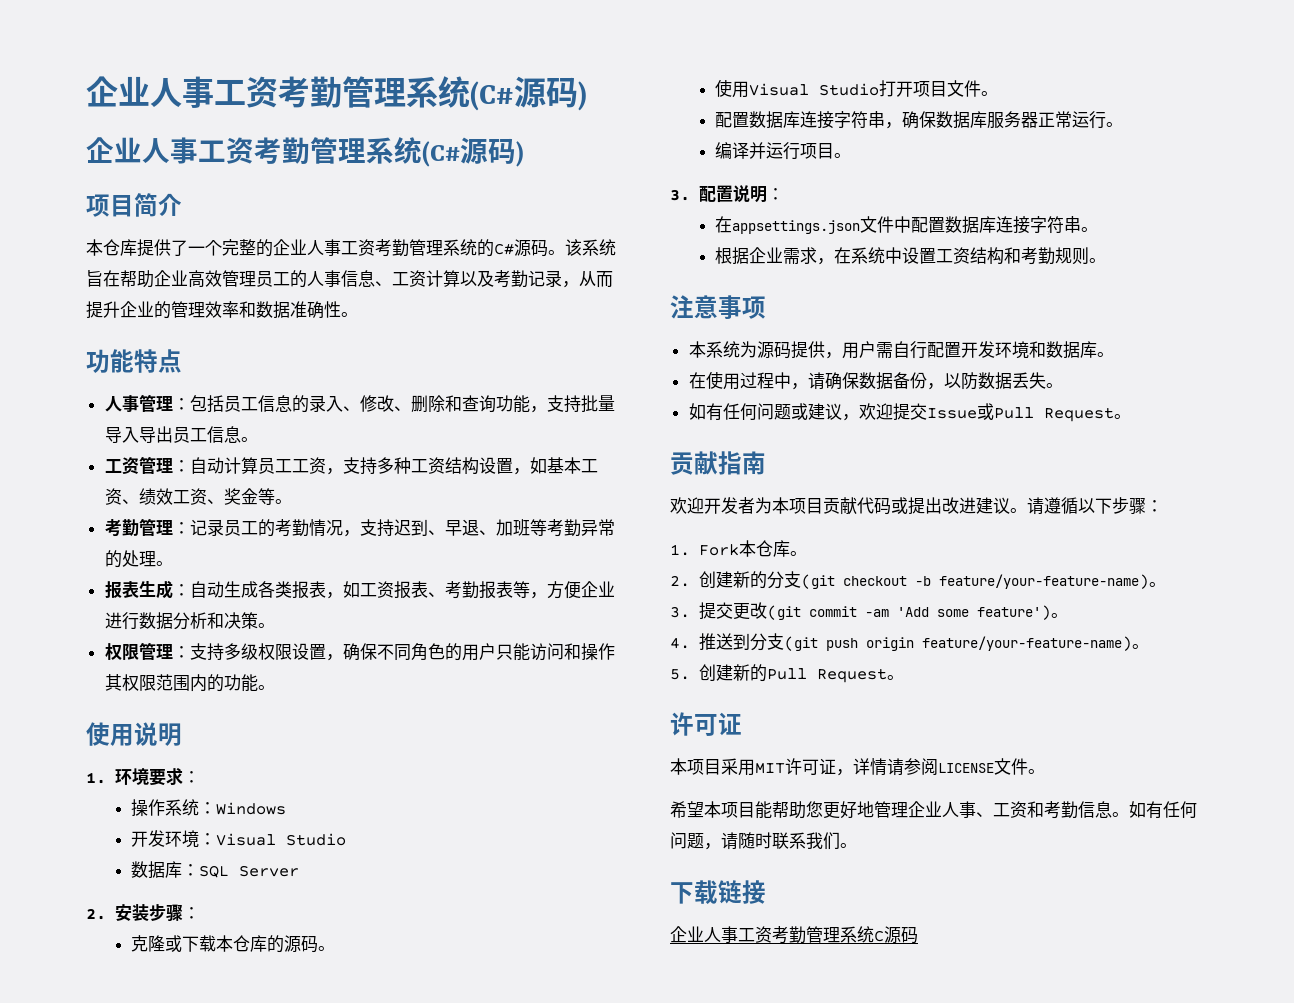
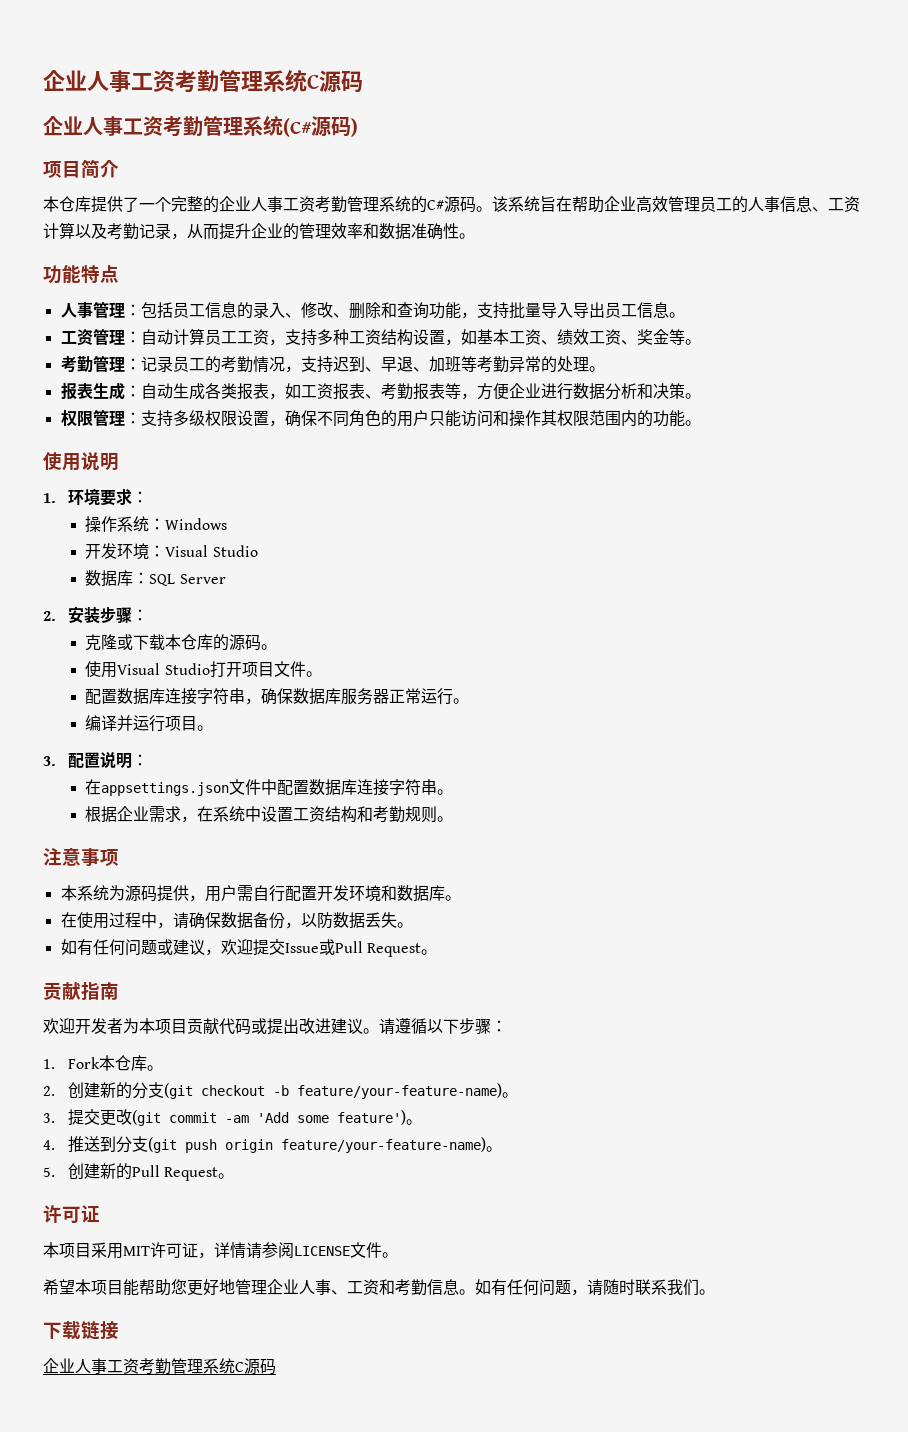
[86,76,587,111] 企业人事工资考勤管理系统(C#源码) -> [43,69,363,93] 企业人事工资考勤管理系统C源码

